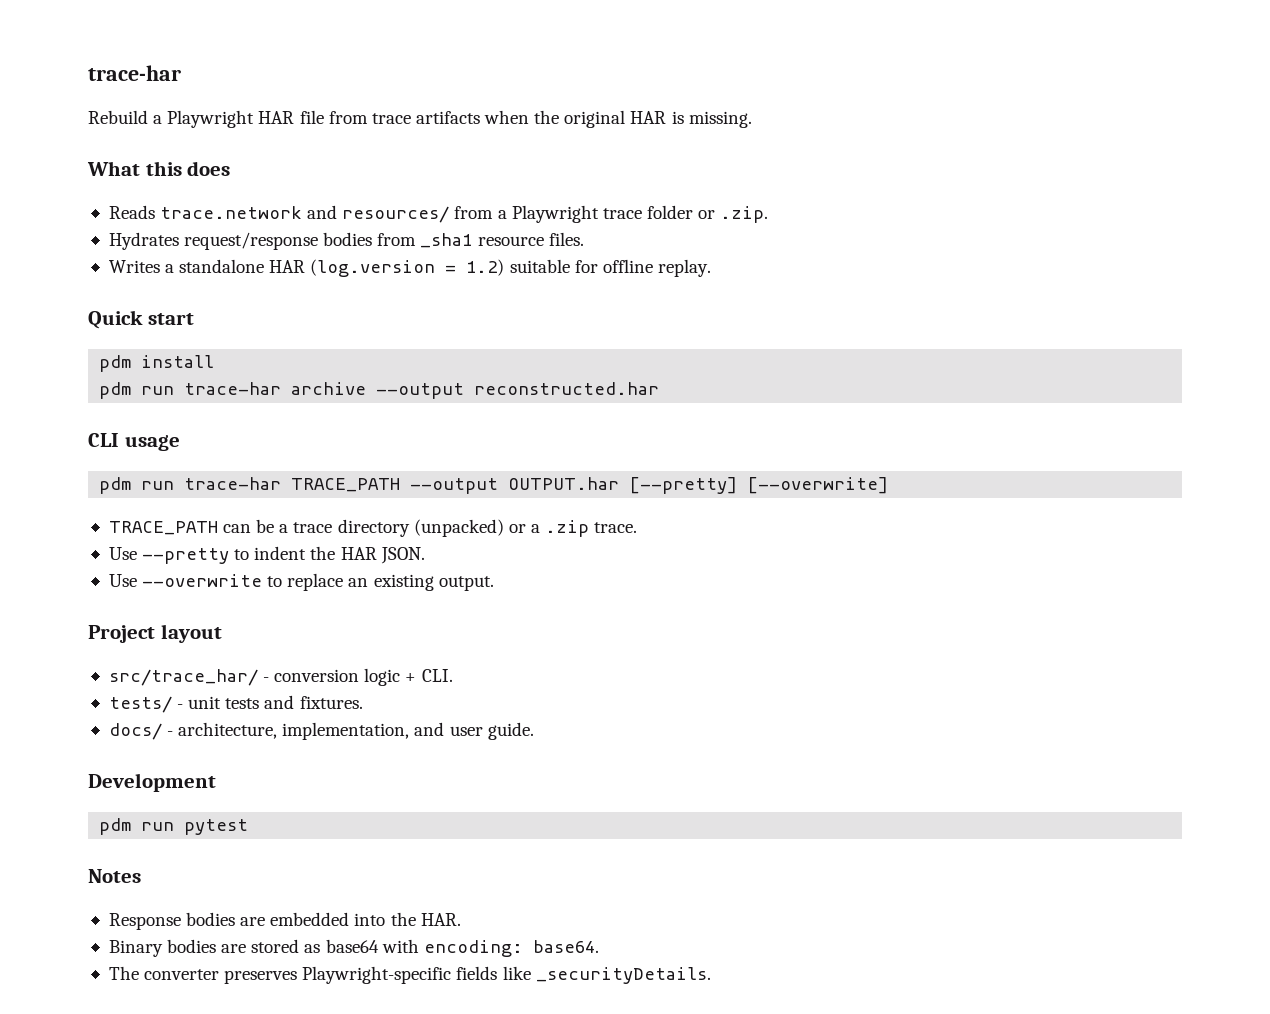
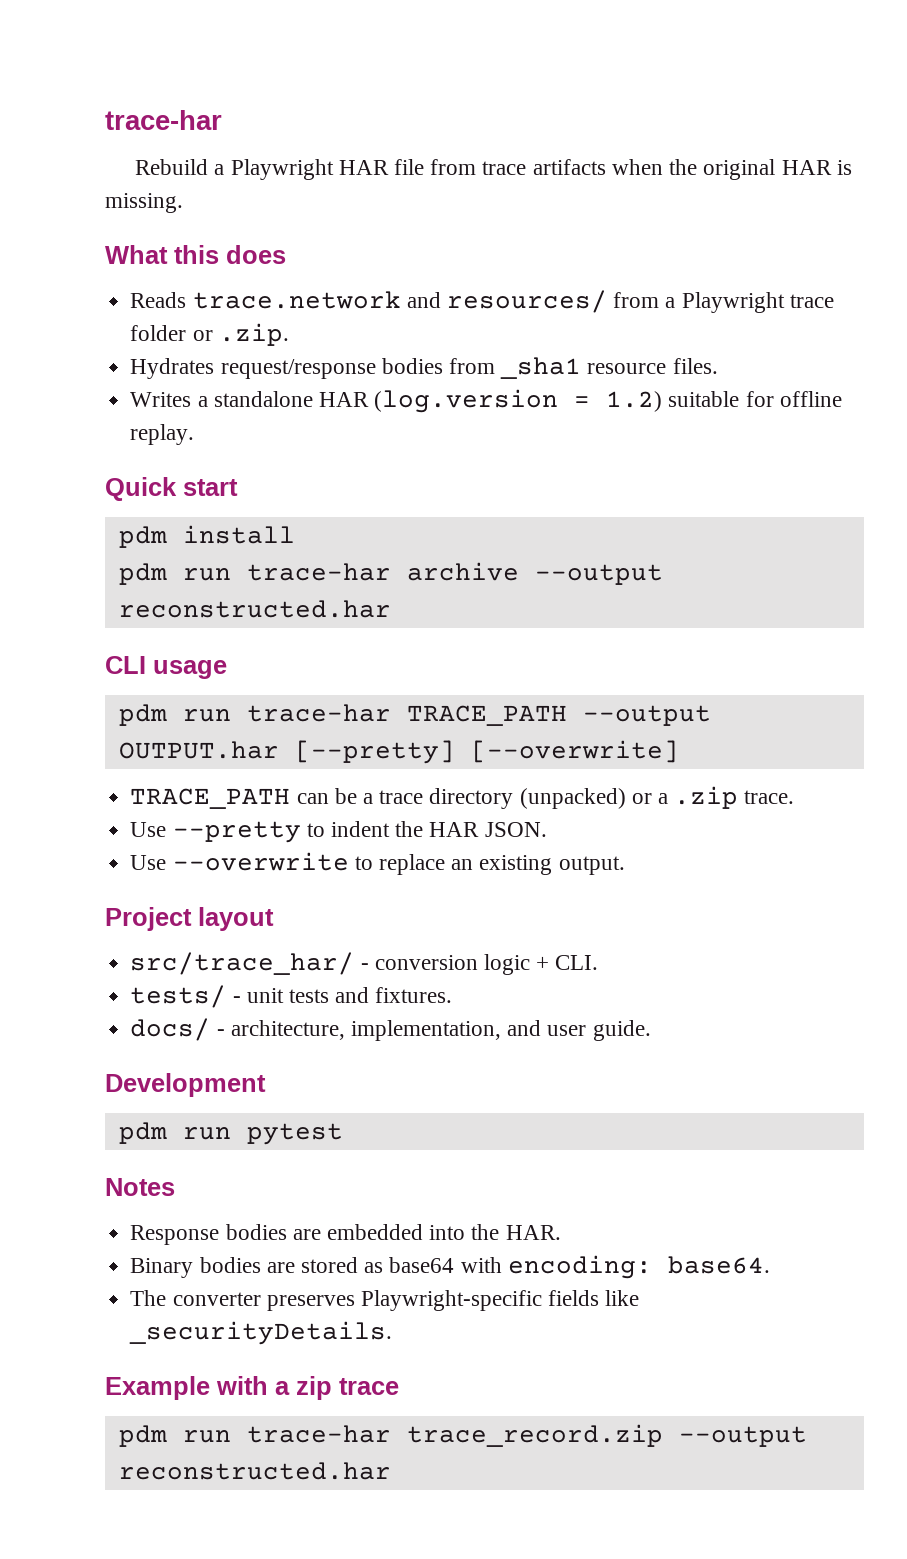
(711, 975) none -> [105,1376,399,1400] [118,1424,807,1447] [118,1462,391,1480] // Example with a zip trace // pdm run trace-har trace_record.zip --output reconstructed.har

